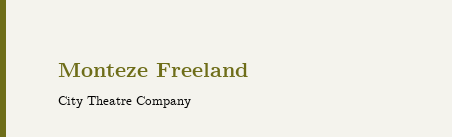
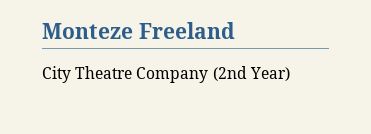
(191, 102) none -> [212,66,290,81] (2nd Year)

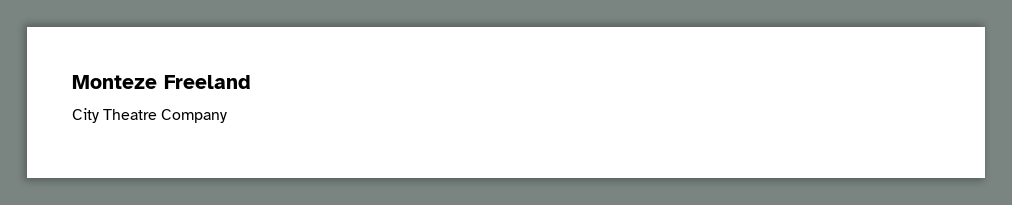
[212,66,290,81] (2nd Year) -> (228, 116) none

